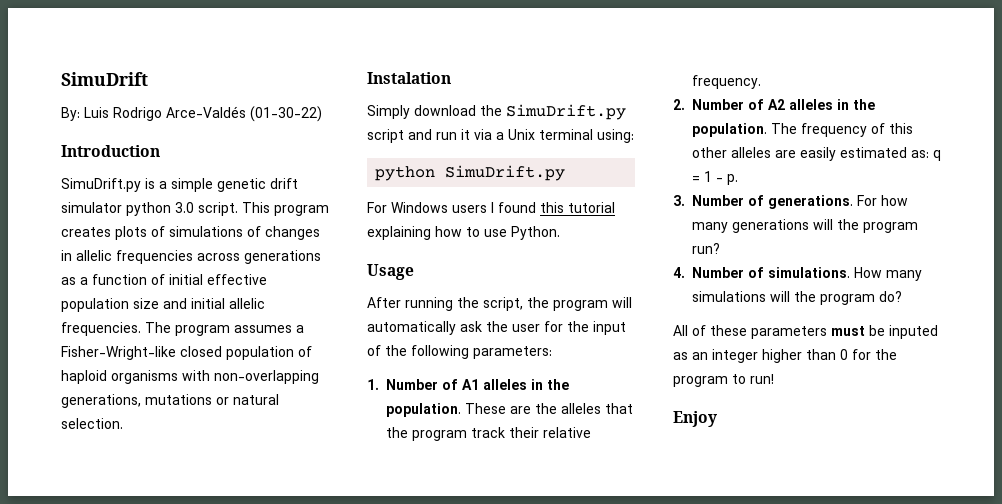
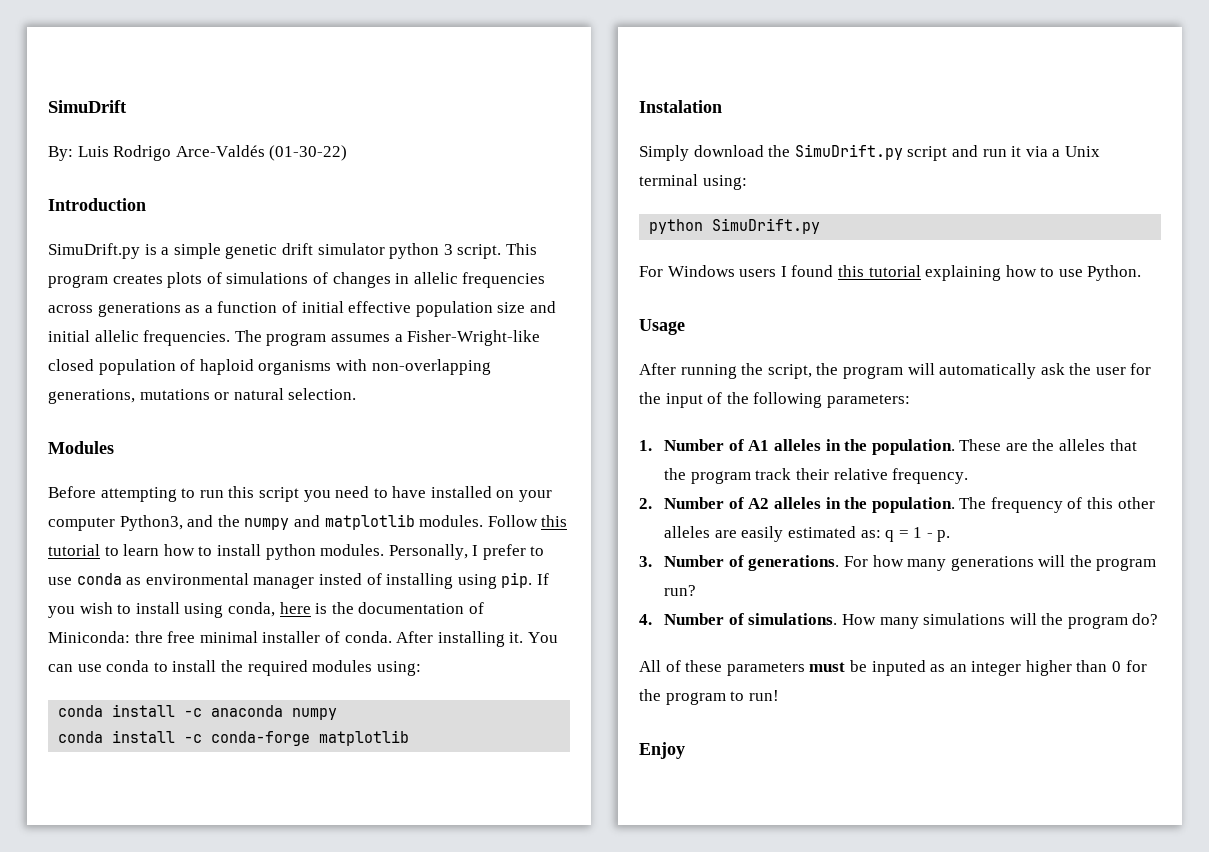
[175,202,194,213] 3.0 -> [443,244,453,255] 3
(123, 423) none -> [48,441,114,454] [48,486,553,502] [48,514,568,531] [48,544,545,560] [48,572,549,589] [48,602,484,618] [48,631,558,647] [48,660,421,676] [58,704,338,720] [58,730,410,746] // Modules // Before attempting to run this script you need to have installed on your computer Python3, and the numpy and matplotlib modules. Follow this tutorial to learn how to install python modules. Personally, I prefer to use conda as environmental manager insted of installing using pip. If you wish to install using conda, here is the documentation of Miniconda: thre free minimal installer of conda. After installing it. You can use conda to install the required modules using: // conda install -c anaconda numpy // conda install -c conda-forge matplotlib

